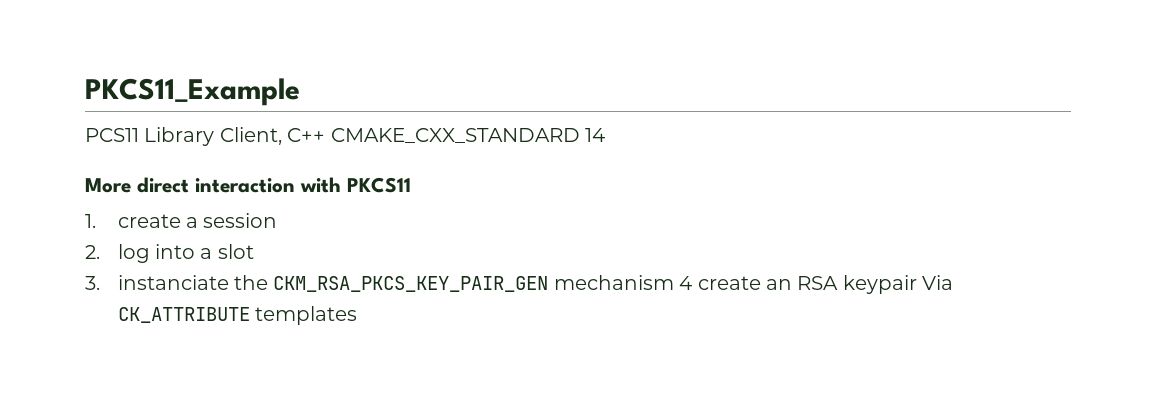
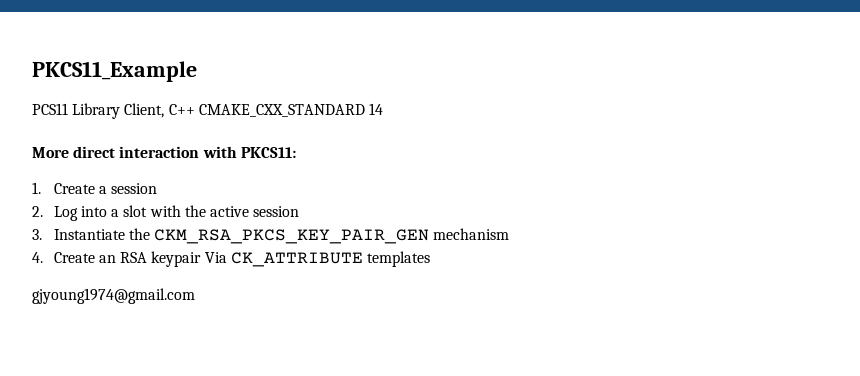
[347,177,411,193] PKCS11 -> [240,147,296,158] PKCS11:
[117,214,181,228] create -> [53,183,95,194] Create
[117,244,150,263] log -> [53,206,78,221] Log
(254, 251) none -> [149,205,300,217] with the active session
[117,275,229,290] instanciate -> [53,229,125,240] Instantiate
[679,276,761,290] 4 create -> [32,252,95,263] // 4. Create
(358, 315) none -> [32,288,195,304] // gjyoung1974@gmail.com

